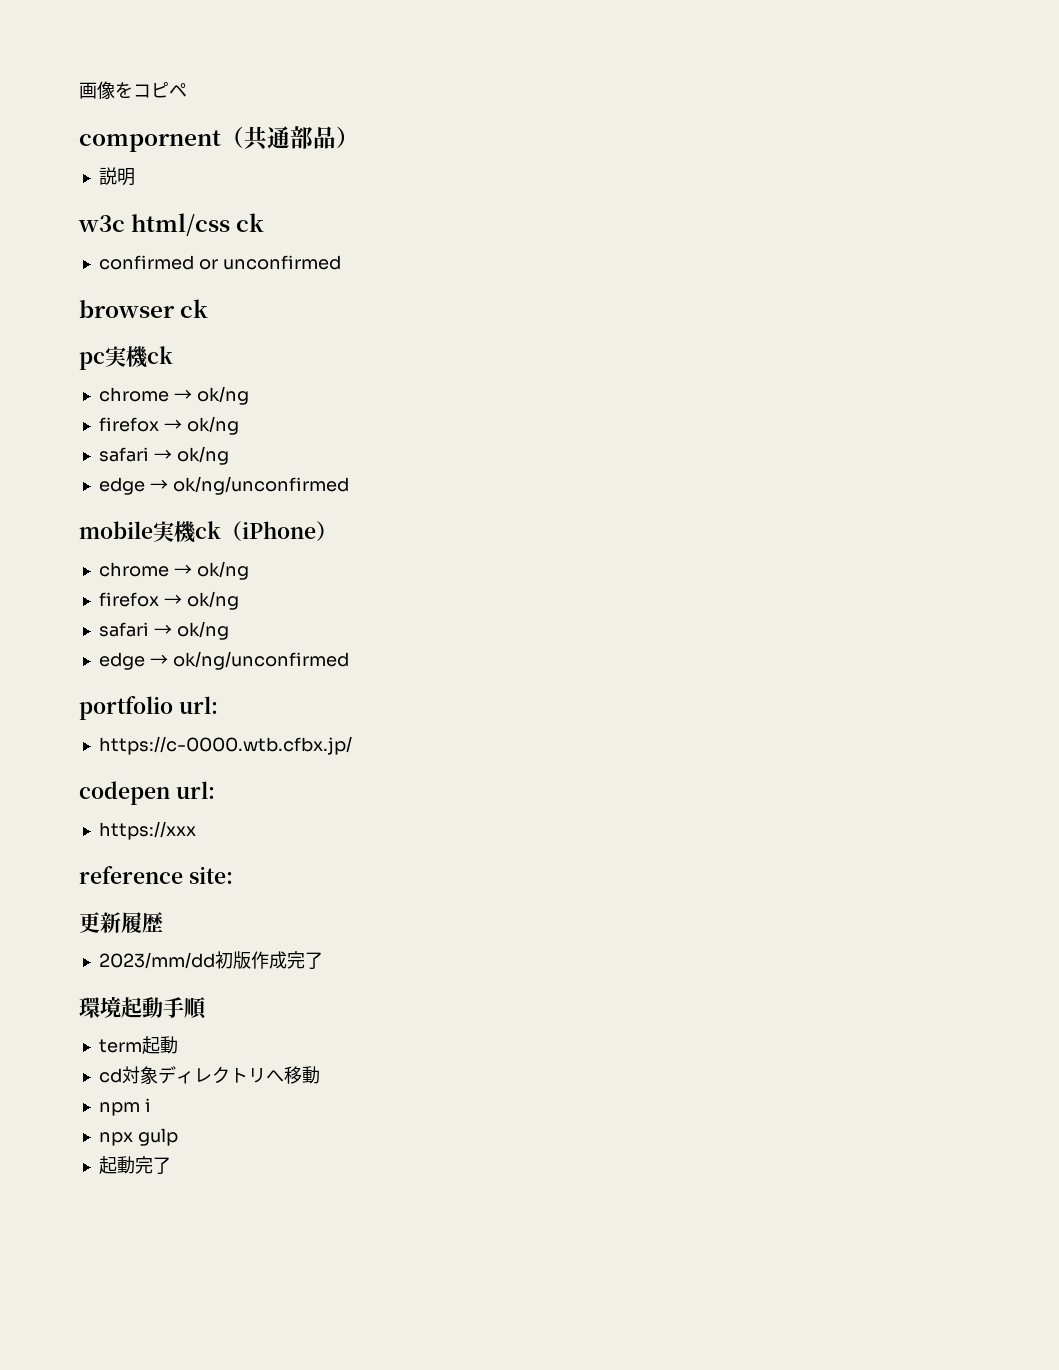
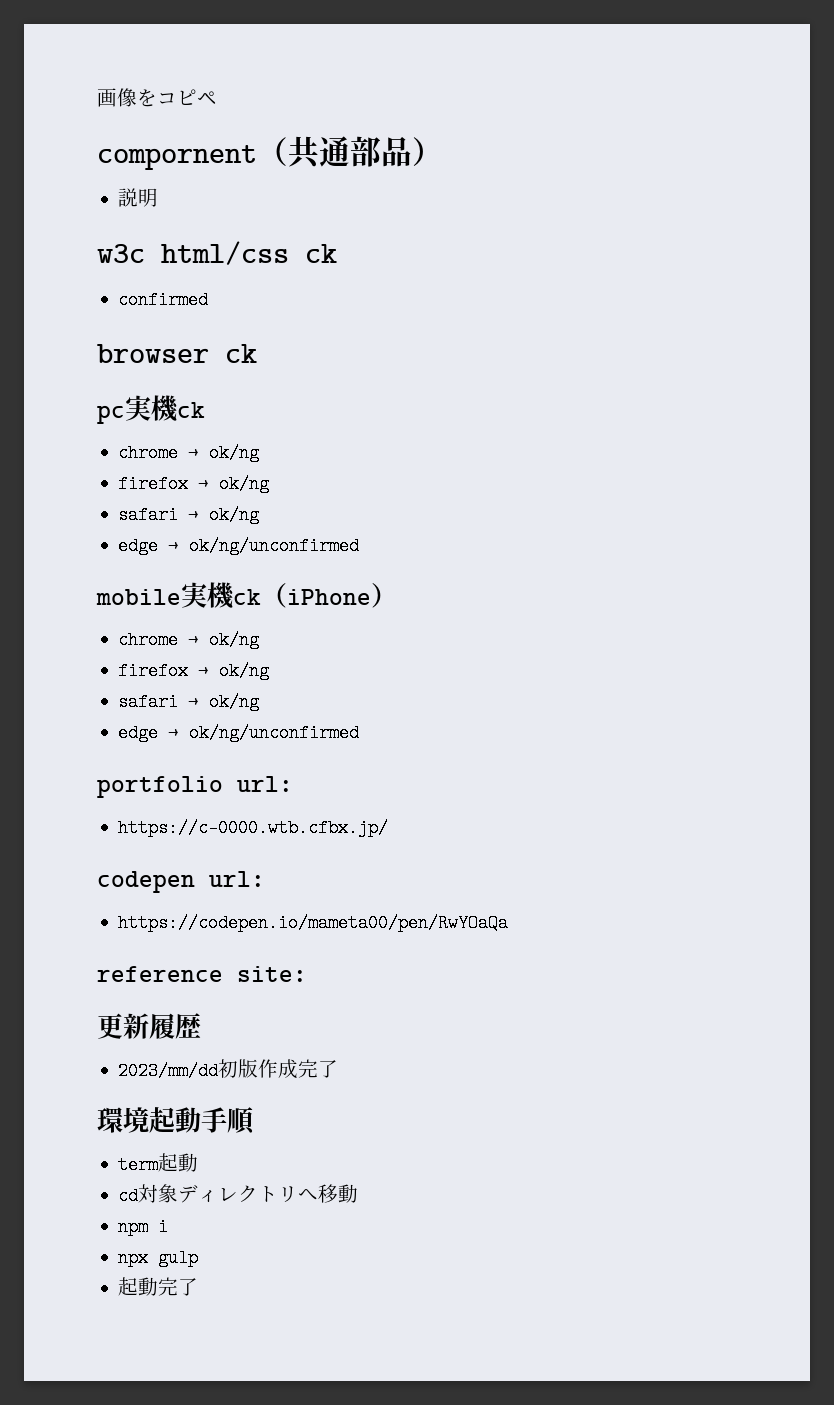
[198,255,341,270] or unconfirmed -> (209, 300) none
[98,821,196,840] https://xxx -> [118,914,509,932] https://codepen.io/mameta00/pen/RwYOaQa

